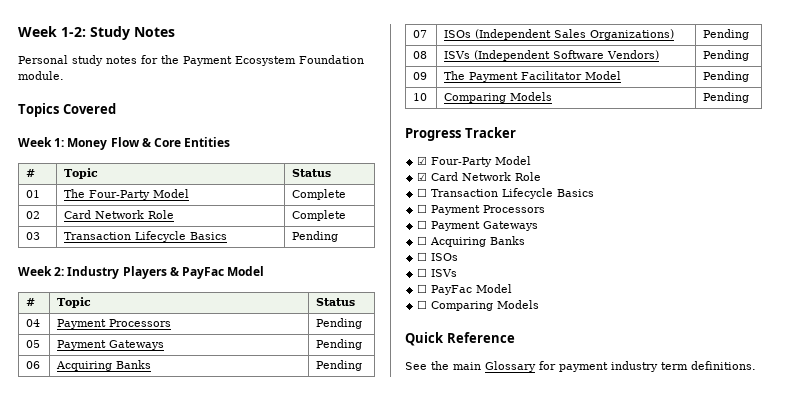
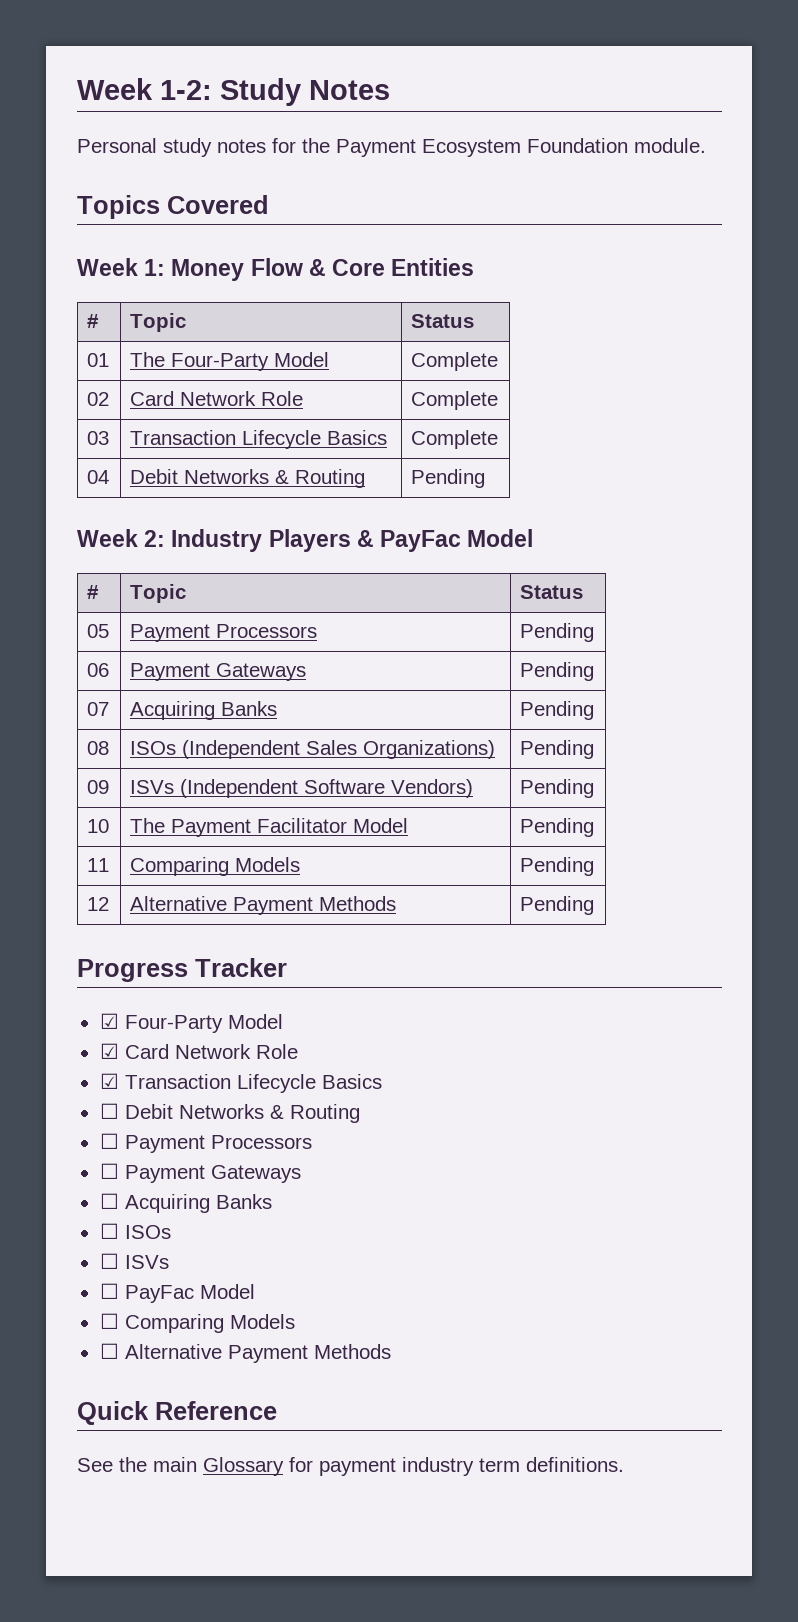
(227, 236) none -> [411,430,499,449] [87,470,110,484] [130,469,366,488] | Complete // 04 | Debit Networks & Routing
[25,319,40,327] 04 -> [87,624,110,638] 05
[25,340,40,348] 05 -> [87,663,110,677] 06
[25,361,40,369] 06 -> [87,702,110,716] 07
[412,30,427,38] 07 -> [87,741,110,755] 08
[412,51,427,59] 08 -> [87,780,110,794] 09
[412,72,427,80] 09 -> [87,819,110,833] 10
[412,93,427,101] 10 -> [87,858,110,872] 11
(749, 97) none -> [87,897,110,911] [130,896,397,915] [520,896,595,915] // 12 | Alternative Payment Methods | Pending
[417,188,595,199] ☐ Transaction Lifecycle Basics -> [99,1073,382,1093] [99,1103,360,1123] ☑ Transaction Lifecycle Basics // ☐ Debit Networks & Routing
(540, 304) none -> [99,1343,391,1363] // ☐ Alternative Payment Methods

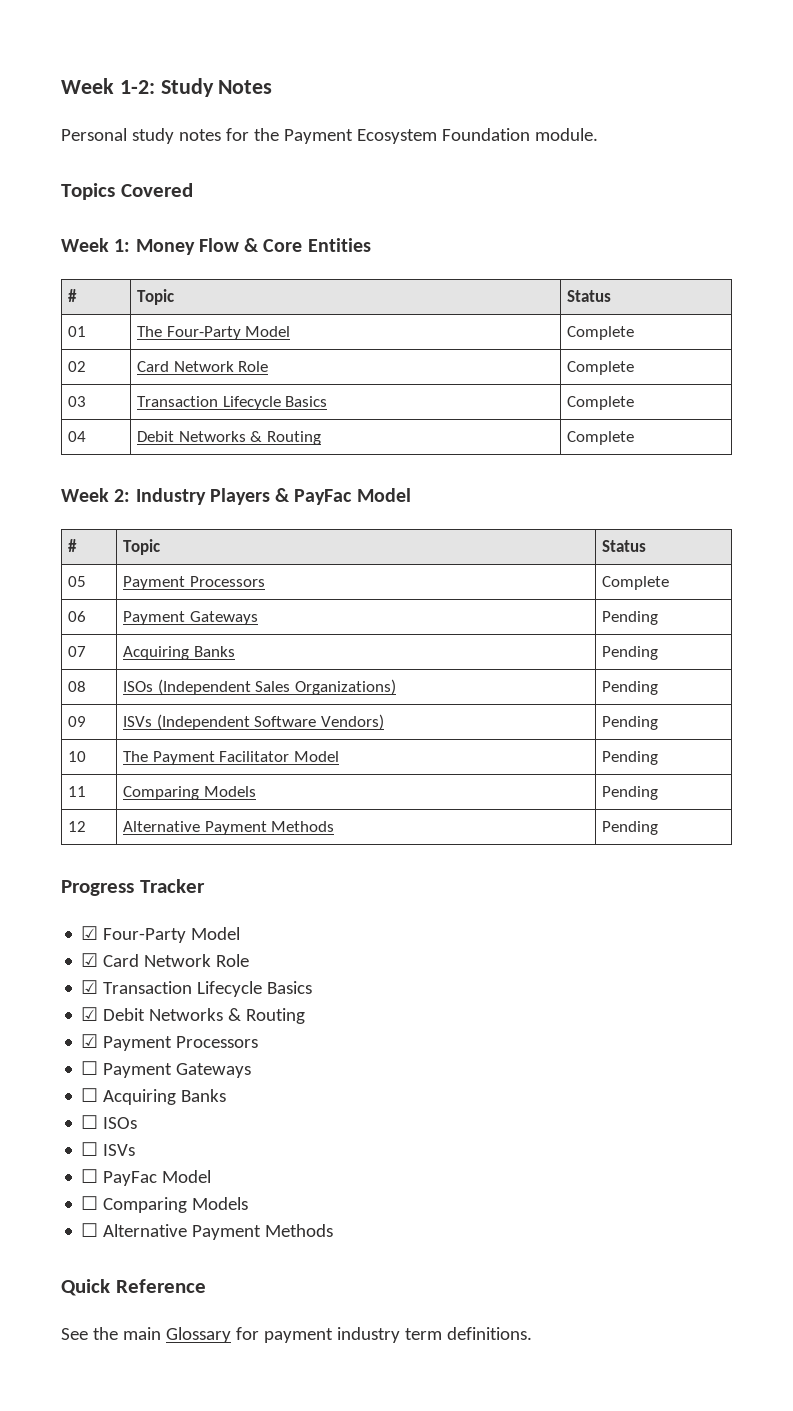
[411,469,486,488] Pending -> [567,431,635,445] Complete
[520,623,595,642] Pending -> [602,576,670,590] Complete
[99,1103,119,1119] ☐ -> [81,1007,99,1021] ☑
[99,1133,119,1149] ☐ -> [81,1034,99,1048] ☑

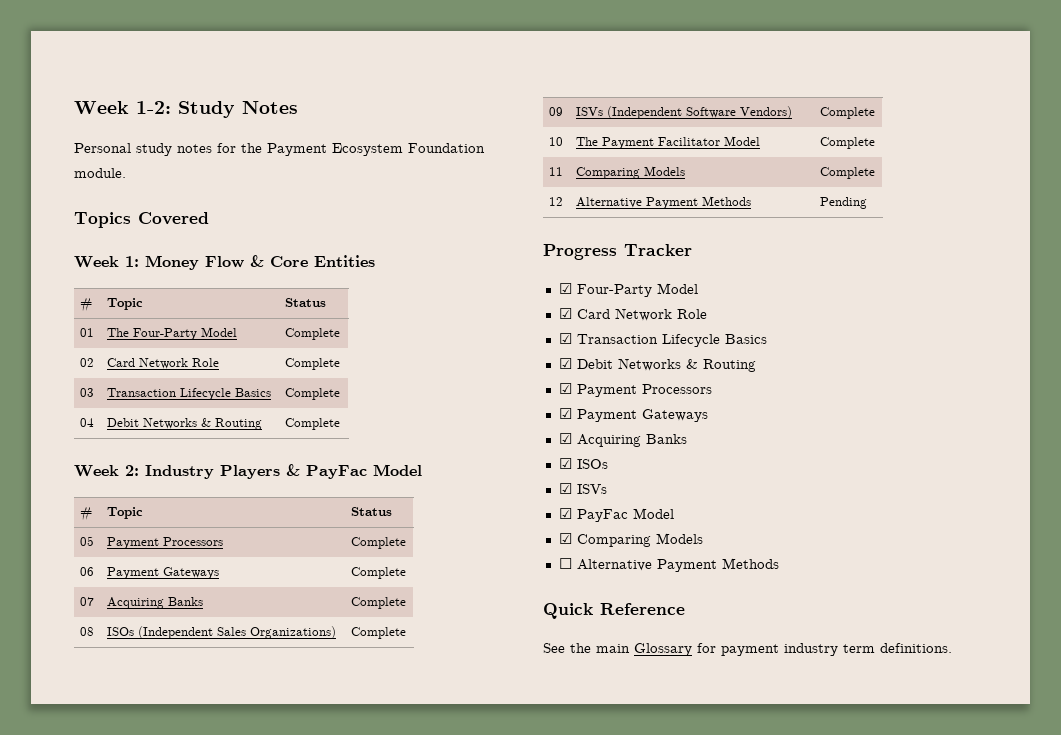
[602,611,659,625] Pending -> [351,567,407,579] Complete
[602,646,659,660] Pending -> [351,597,407,609] Complete
[602,681,659,695] Pending -> [351,627,407,639] Complete
[602,716,659,730] Pending -> [820,107,876,119] Complete
[602,751,659,765] Pending -> [820,137,876,149] Complete
[602,786,659,800] Pending -> [820,167,876,179] Complete
[81,1061,99,1075] ☐ -> [558,408,572,419] ☑
[81,1088,99,1102] ☐ -> [558,433,572,444] ☑
[81,1115,99,1129] ☐ -> [558,458,572,469] ☑
[81,1142,99,1156] ☐ -> [558,483,572,494] ☑
[81,1169,212,1186] [81,1196,99,1210] ☐ PayFac Model // ☐ -> [558,508,674,522] [558,533,572,544] ☑ PayFac Model // ☑

